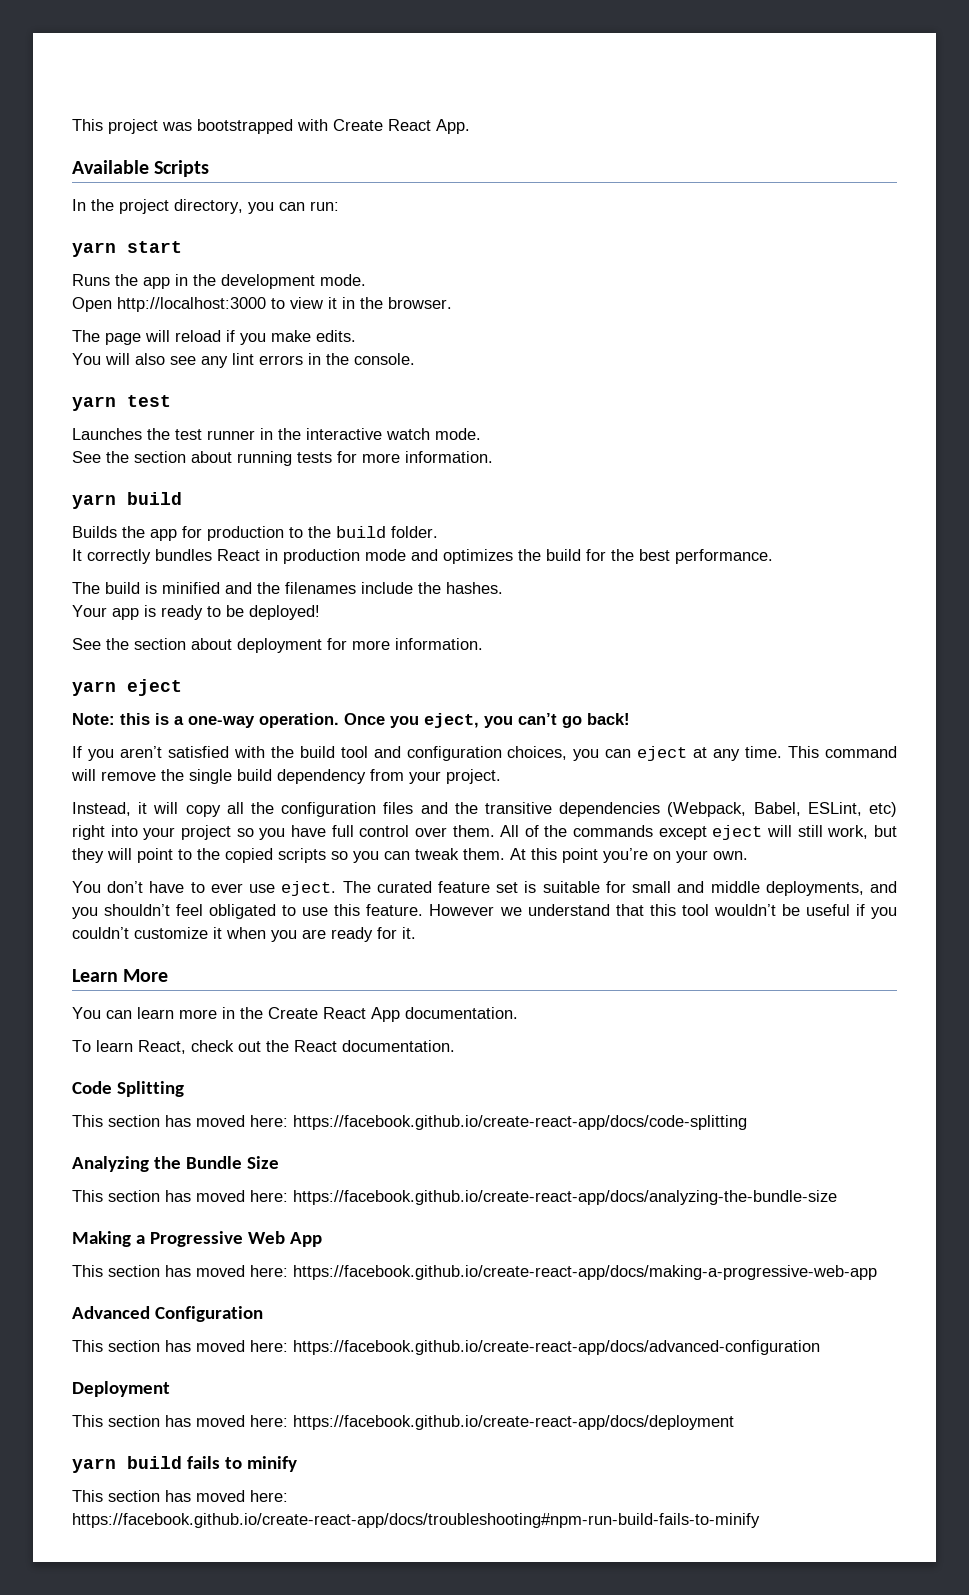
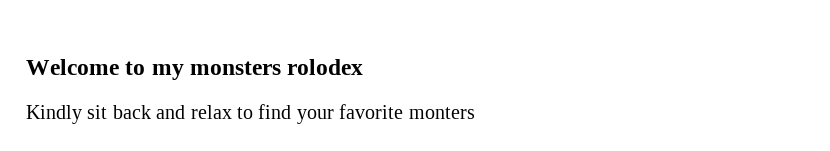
[72,119,470,134] [72,160,210,177] [72,199,339,214] [72,241,182,257] [72,274,366,289] [72,297,452,312] [72,330,356,345] [72,353,415,368] [72,395,171,411] [72,428,481,440] [72,451,493,466] [72,492,182,509] [72,526,438,541] [72,549,773,564] [72,582,503,594] [72,605,320,620] [72,638,483,653] [72,679,182,696] [72,713,630,728] [72,746,898,761] [71,769,501,784] [72,802,898,817] [72,825,897,840] [72,848,748,863] [72,881,897,896] [72,904,897,919] [72,927,416,942] [72,969,169,982] [72,1007,518,1022] [72,1040,455,1054] [72,1081,184,1097] [72,1115,747,1130] [72,1156,279,1172] [72,1190,837,1205] [72,1231,322,1247] [72,1265,877,1280] [72,1306,263,1322] [72,1340,820,1355] [72,1381,170,1397] [72,1415,734,1430] [72,1456,297,1473] [72,1490,288,1502] [72,1513,760,1528] This project was bootstrapped with Create React App. // Available Scripts // In the project directory, you can run: // yarn start // Runs the app in the development mode. // Open http://localhost:3000 to view it in the browser. // The page will reload if you make edits. // You will also see any lint errors in the console. // yarn test // Launches the test runner in the interactive watch mode. // See the section about running tests for more information. // yarn build // Builds the app for production to the build folder. // It correctly bundles React in production mode and optimizes the build for the best performance. // The build is minified and the filenames include the hashes. // Your app is ready to be deployed! // See the section about deployment for more information. // yarn eject // Note: this is a one-way operation. Once you eject, you can’t go back! // If you aren’t satisfied with the build tool and configuration choices, you can eject at any time. This command will remove the single build dependency from your project. // Instead, it will copy all the configuration files and the transitive dependencies (Webpack, Babel, ESLint, etc) right into your project so you have full control over them. All of the commands except eject will still work, but they will point to the copied scripts so you can tweak them. At this point you’re on your own. // You don’t have to ever use eject. The curated feature set is suitable for small and middle deployments, and you shouldn’t feel obligated to use this feature. However we understand that this tool wouldn’t be useful if you couldn’t customize it when you are ready for it. // Learn More // You can learn more in the Create React App documentation. // To learn React, check out the React documentation. // Code Splitting // This section has moved here: https://facebook.github.io/create-react-app/docs/code-splitting // Analyzing the Bundle Size // This section has moved here: https://facebook.github.io/create-react-app/docs/analyzing-the-bundle-size // Making a Progressive Web App // This section has moved here: https://facebook.github.io/create-react-app/docs/making-a-progressive-web-app // Advanced Configuration // This section has moved here: https://facebook.github.io/create-react-app/docs/advanced-configuration // Deployment // This section has moved here: https://facebook.github.io/create-react-app/docs/deployment // yarn build fails to minify // This section has moved here: https://facebook.github.io/create-react-app/docs/troubleshooting#npm-run-build-fails-to-minify -> [26,59,364,80] [26,104,475,124] Welcome to my monsters rolodex // Kindly sit back and relax to find your favorite monters

